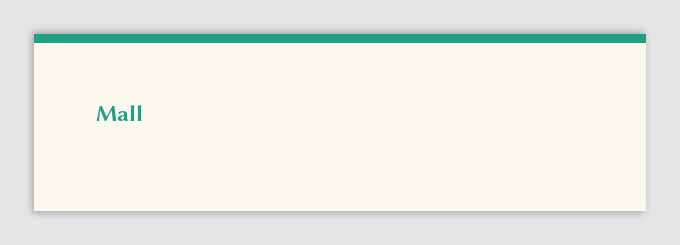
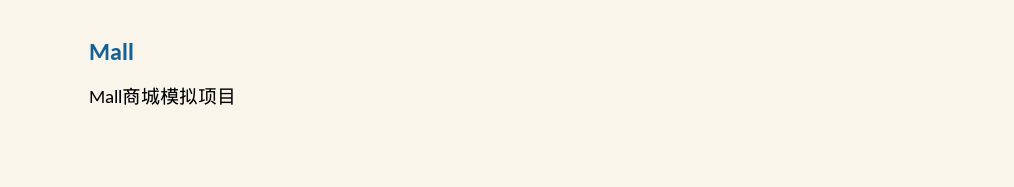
[96,105,143,121] Mall -> [89,43,134,60] [89,87,236,105] Mall // Mall商城模拟项目

